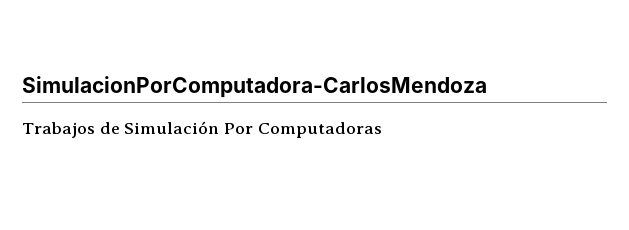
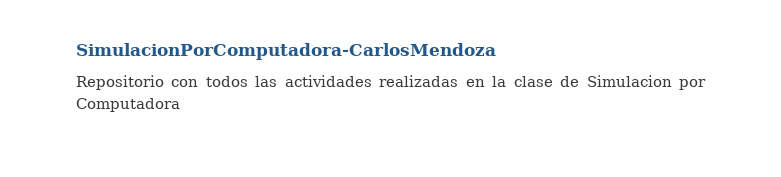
[22,121,382,138] Trabajos de Simulación Por Computadoras -> [76,75,706,90] [76,98,180,112] Repositorio con todos las actividades realizadas en la clase de Simulacion por Computadora

